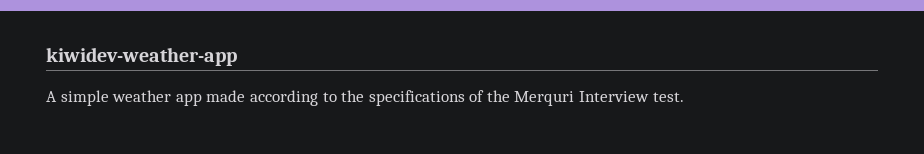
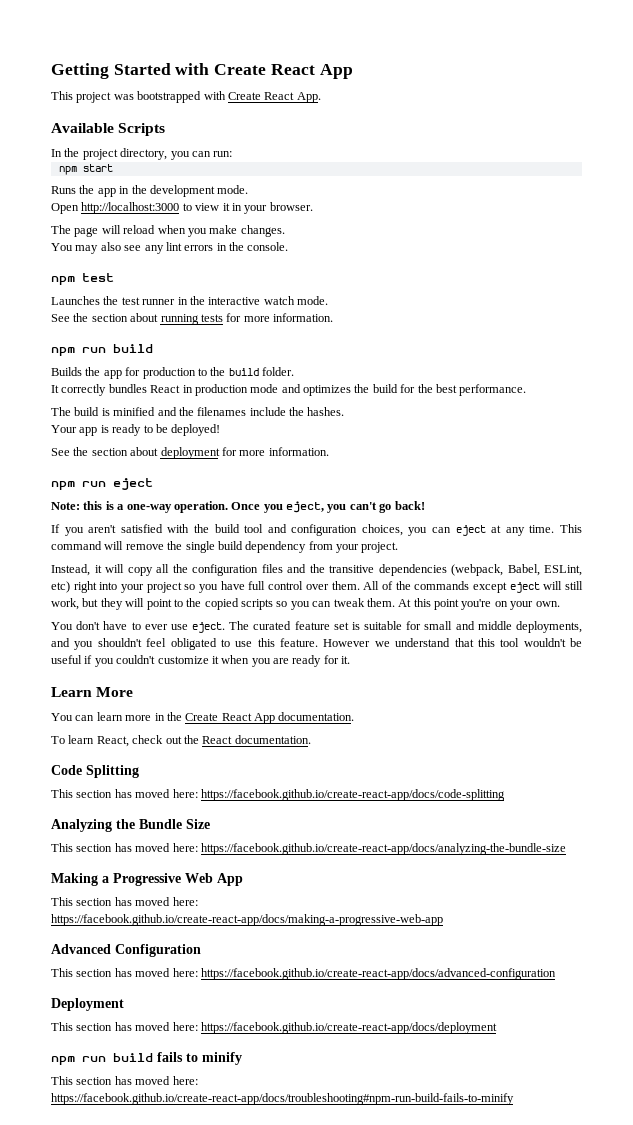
[46,47,237,66] [46,90,684,106] kiwidev-weather-app // A simple weather app made according to the specifications of the Merquri Interview test. -> [51,63,353,79] [51,91,321,103] [51,123,166,136] [51,148,233,160] [58,164,113,175] [51,185,249,197] [51,202,313,214] [51,225,285,237] [51,242,289,254] [51,273,114,285] [51,296,328,305] [51,313,333,325] [51,344,153,356] [51,367,294,379] [51,384,527,396] [51,407,345,416] [51,424,221,436] [51,447,329,459] [51,478,153,490] [51,501,425,513] [51,524,582,536] [51,541,399,553] [51,564,582,576] [51,581,583,593] [51,598,560,610] [51,621,583,633] [51,638,582,650] [51,655,351,667] [51,687,134,697] [51,712,355,724] [51,735,311,747] [51,765,139,778] [51,789,505,801] [51,819,210,832] [51,843,566,855] [51,873,243,886] [51,897,198,906] [51,914,443,926] [51,944,201,957] [51,968,556,980] [51,998,124,1011] [51,1022,497,1034] [51,1052,242,1065] [51,1076,198,1085] [51,1093,514,1105] Getting Started with Create React App // This project was bootstrapped with Create React App. // Available Scripts // In the project directory, you can run: // npm start // Runs the app in the development mode. // Open http://localhost:3000 to view it in your browser. // The page will reload when you make changes. // You may also see any lint errors in the console. // npm test // Launches the test runner in the interactive watch mode. // See the section about running tests for more information. // npm run build // Builds the app for production to the build folder. // It correctly bundles React in production mode and optimizes the build for the best performance. // The build is minified and the filenames include the hashes. // Your app is ready to be deployed! // See the section about deployment for more information. // npm run eject // Note: this is a one-way operation. Once you eject, you can't go back! // If you aren't satisfied with the build tool and configuration choices, you can eject at any time. This command will remove the single build dependency from your project. // Instead, it will copy all the configuration files and the transitive dependencies (webpack, Babel, ESLint, etc) right into your project so you have full control over them. All of the commands except eject will still work, but they will point to the copied scripts so you can tweak them. At this point you're on your own. // You don't have to ever use eject. The curated feature set is suitable for small and middle deployments, and you shouldn't feel obligated to use this feature. However we understand that this tool wouldn't be useful if you couldn't customize it when you are ready for it. // Learn More // You can learn more in the Create React App documentation. // To learn React, check out the React documentation. // Code Splitting // This section has moved here: https://facebook.github.io/create-react-app/docs/code-splitting // Analyzing the Bundle Size // This section has moved here: https://facebook.github.io/create-react-app/docs/analyzing-the-bundle-size // Making a Progressive Web App // This section has moved here: https://facebook.github.io/create-react-app/docs/making-a-progressive-web-app // Advanced Configuration // This section has moved here: https://facebook.github.io/create-react-app/docs/advanced-configuration // Deployment // This section has moved here: https://facebook.github.io/create-react-app/docs/deployment // npm run build fails to minify // This section has moved here: https://facebook.github.io/create-react-app/docs/troubleshooting#npm-run-build-fails-to-minify

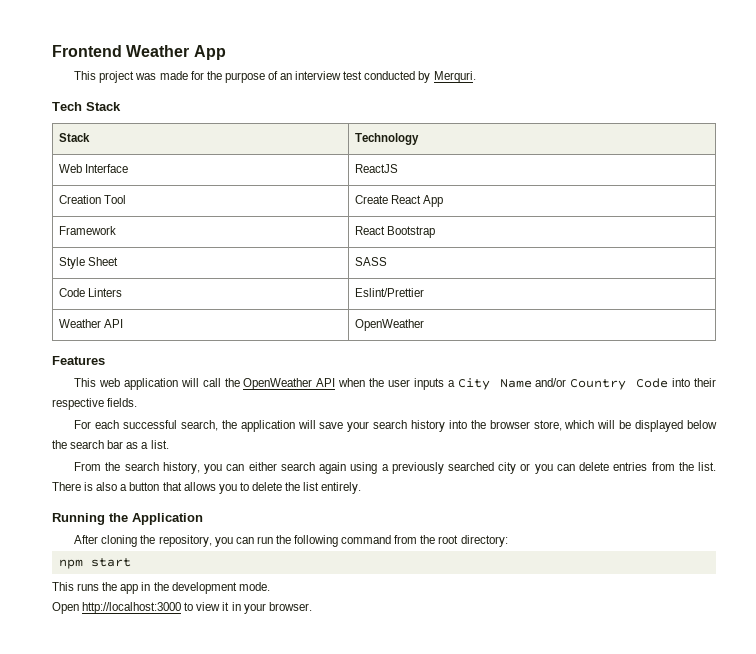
[51,63,315,79] Getting Started with Create React -> [52,45,190,57] Frontend Weather
[137,91,321,103] [51,123,166,136] [51,148,233,160] bootstrapped with Create React App. // Available Scripts // In the project directory, you can run: -> [159,71,476,83] [52,102,121,111] [58,133,90,142] [354,133,419,145] [58,164,128,173] [354,164,398,173] [58,195,126,204] [354,195,443,207] [58,226,116,235] [354,226,435,238] [58,257,118,269] [354,257,387,266] [58,288,122,297] [354,288,424,297] [58,319,123,328] [354,319,424,331] [52,356,105,365] [74,378,716,390] [52,398,138,410] [74,420,718,432] [52,440,169,449] [74,462,717,474] [52,482,362,494] [52,513,203,525] [74,535,508,547] made for the purpose of an interview test conducted by Merquri. // Tech Stack // Stack | Technology // Web Interface | ReactJS // Creation Tool | Create React App // Framework | React Bootstrap // Style Sheet | SASS // Code Linters | Eslint/Prettier // Weather API | OpenWeather // Features // This web application will call the OpenWeather API when the user inputs a City Name and/or Country Code into their respective fields. // For each successful search, the application will save your search history into the browser store, which will be displayed below the search bar as a list. // From the search history, you can either search again using a previously searched city or you can delete entries from the list. There is also a button that allows you to delete the list entirely. // Running the Application // After cloning the repository, you can run the following command from the root directory:
[51,186,76,194] Runs -> [52,582,100,591] This runs
[51,225,285,237] [51,242,289,254] [51,273,114,285] [51,296,328,305] [51,313,333,325] [51,344,153,356] [51,367,294,379] [51,384,527,396] [51,407,345,416] [51,424,221,436] [51,447,329,459] [51,478,153,490] [51,501,425,513] [51,524,582,536] [51,541,399,553] [51,564,582,576] [51,581,583,593] [51,598,560,610] [51,621,583,633] [51,638,582,650] [51,655,351,667] [51,687,134,697] [51,712,355,724] [51,735,311,747] [51,765,139,778] [51,789,505,801] [51,819,210,832] [51,843,566,855] [51,873,243,886] [51,897,198,906] [51,914,443,926] [51,944,201,957] [51,968,556,980] [51,998,124,1011] [51,1022,497,1034] [51,1052,242,1065] [51,1076,198,1085] [51,1093,514,1105] // The page will reload when you make changes. // You may also see any lint errors in the console. // npm test // Launches the test runner in the interactive watch mode. // See the section about running tests for more information. // npm run build // Builds the app for production to the build folder. // It correctly bundles React in production mode and optimizes the build for the best performance. // The build is minified and the filenames include the hashes. // Your app is ready to be deployed! // See the section about deployment for more information. // npm run eject // Note: this is a one-way operation. Once you eject, you can't go back! // If you aren't satisfied with the build tool and configuration choices, you can eject at any time. This command will remove the single build dependency from your project. // Instead, it will copy all the configuration files and the transitive dependencies (webpack, Babel, ESLint, etc) right into your project so you have full control over them. All of the commands except eject will still work, but they will point to the copied scripts so you can tweak them. At this point you're on your own. // You don't have to ever use eject. The curated feature set is suitable for small and middle deployments, and you shouldn't feel obligated to use this feature. However we understand that this tool wouldn't be useful if you couldn't customize it when you are ready for it. // Learn More // You can learn more in the Create React App documentation. // To learn React, check out the React documentation. // Code Splitting // This section has moved here: https://facebook.github.io/create-react-app/docs/code-splitting // Analyzing the Bundle Size // This section has moved here: https://facebook.github.io/create-react-app/docs/analyzing-the-bundle-size // Making a Progressive Web App // This section has moved here: https://facebook.github.io/create-react-app/docs/making-a-progressive-web-app // Advanced Configuration // This section has moved here: https://facebook.github.io/create-react-app/docs/advanced-configuration // Deployment // This section has moved here: https://facebook.github.io/create-react-app/docs/deployment // npm run build fails to minify // This section has moved here: https://facebook.github.io/create-react-app/docs/troubleshooting#npm-run-build-fails-to-minify -> (312, 606) none

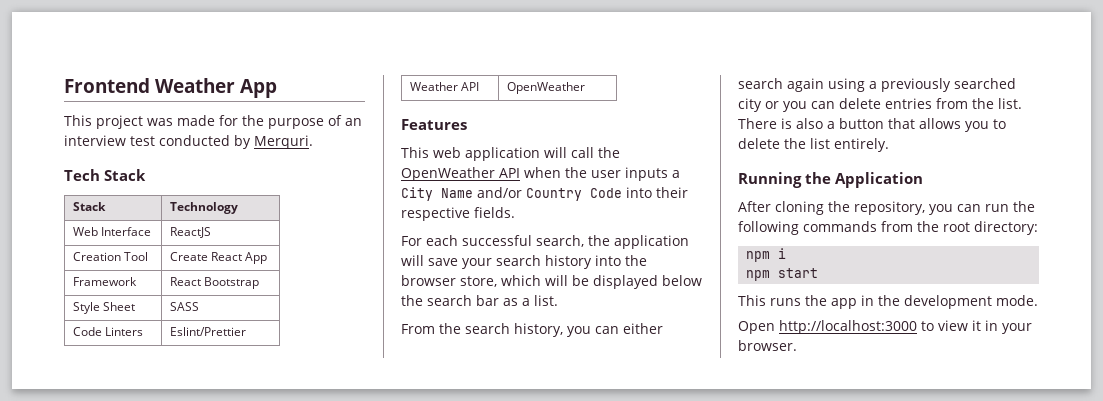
[341,535,392,544] command -> [803,221,877,232] commands
(508, 541) none -> [746,248,787,262] // npm i

